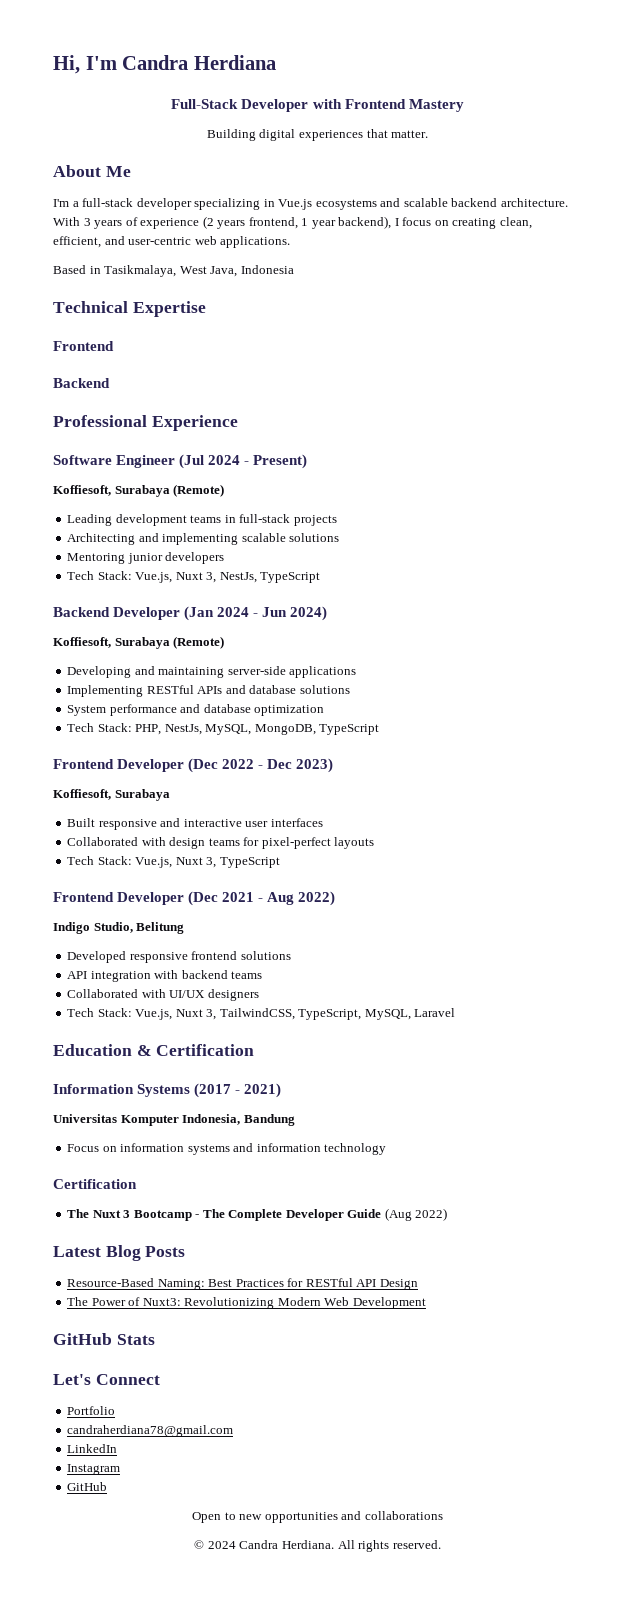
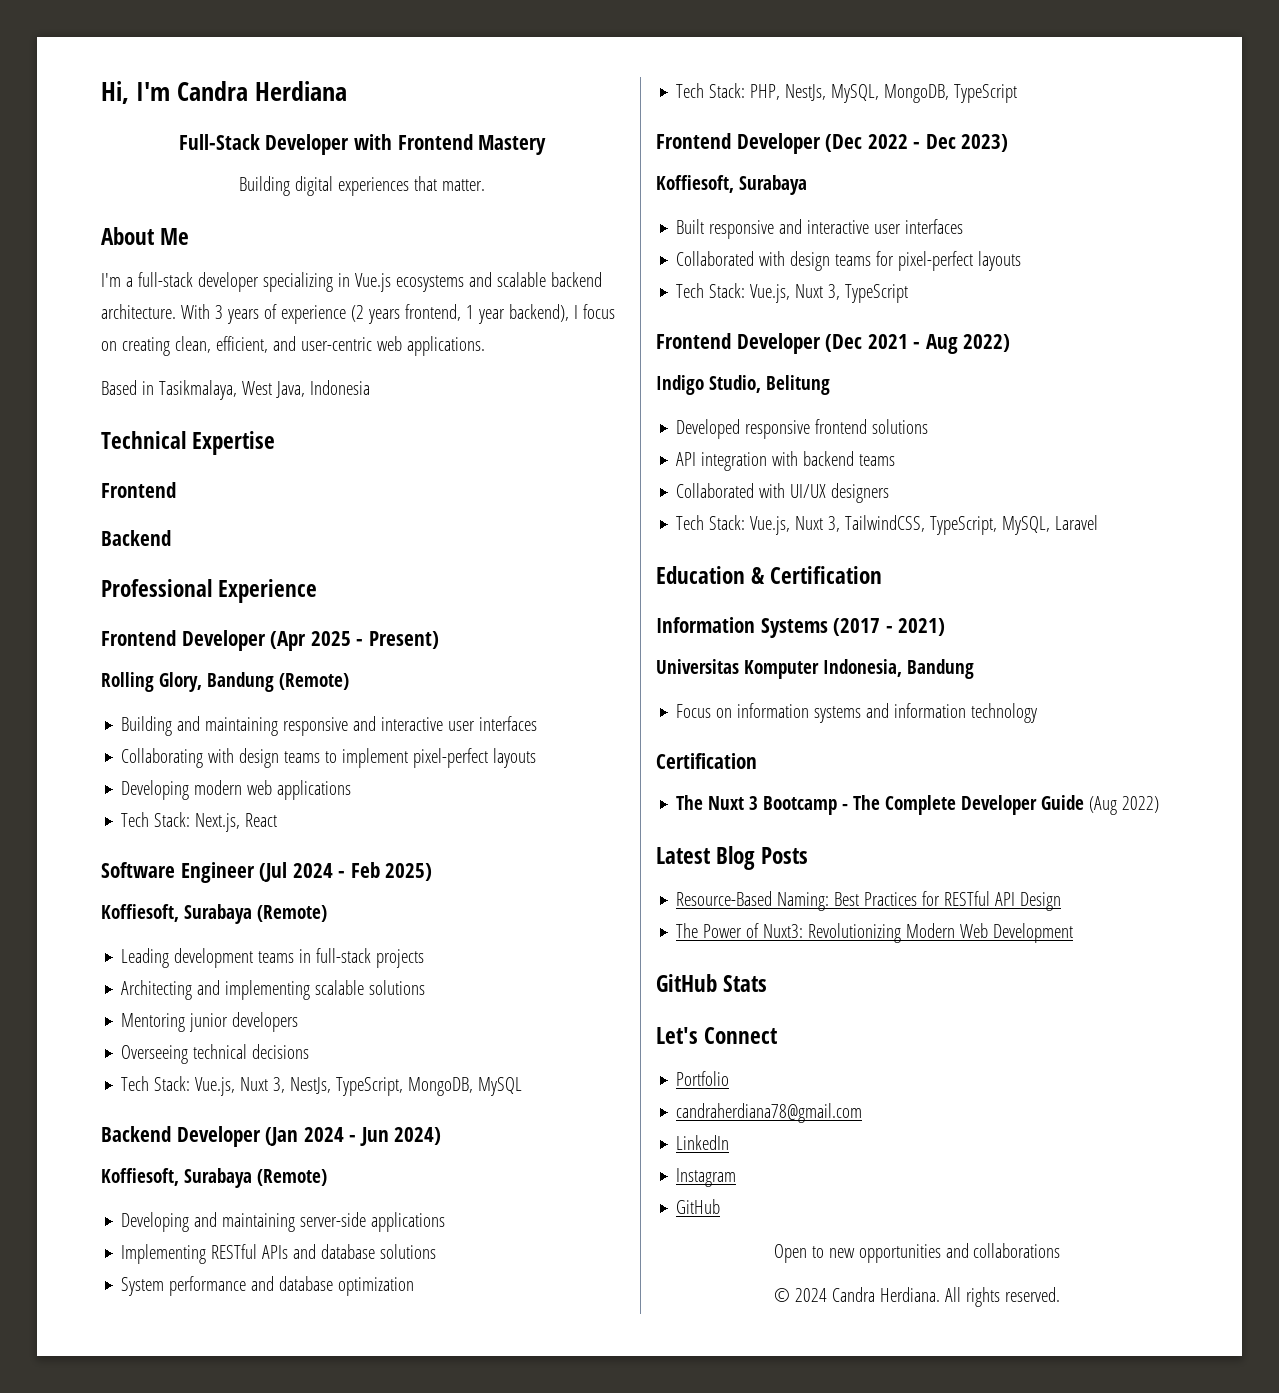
(238, 423) none -> [101,630,439,651] [101,672,349,692] [121,716,538,736] [121,748,537,768] [121,780,352,800] [121,812,278,832] // Frontend Developer (Apr 2025 - Present) // Rolling Glory, Bandung (Remote) // Building and maintaining responsive and interactive user interfaces // Collaborating with design teams to implement pixel-perfect layouts // Developing modern web applications // Tech Stack: Next.js, React
[253,454,308,469] Present) -> [350,862,433,881] Feb 2025)
(225, 558) none -> [121,1044,310,1064] // Overseeing technical decisions
[260,572,321,583] TypeScript -> [336,1077,523,1096] TypeScript, MongoDB, MySQL

